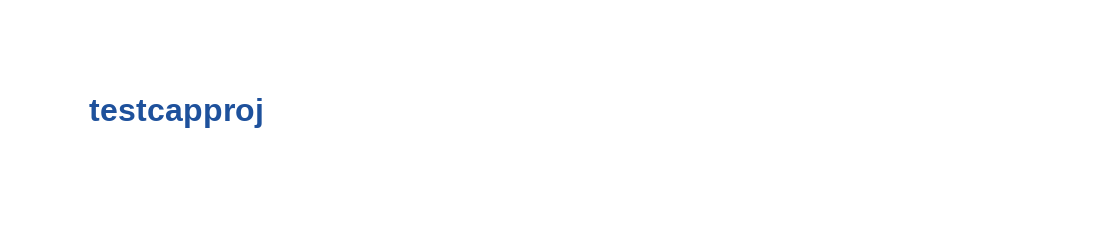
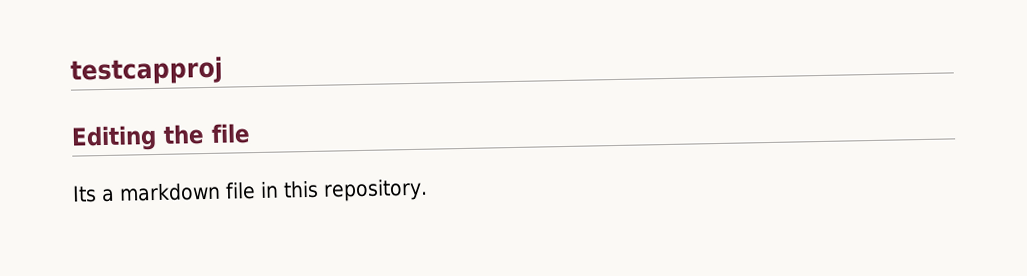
(264, 113) none -> [71,123,251,152] [72,178,428,203] // Editing the file // Its a markdown file in this repository.

